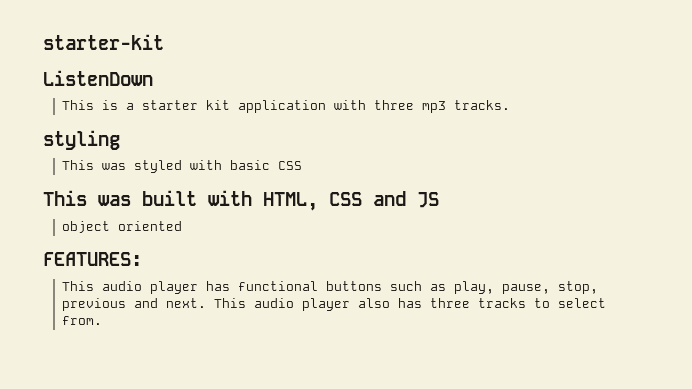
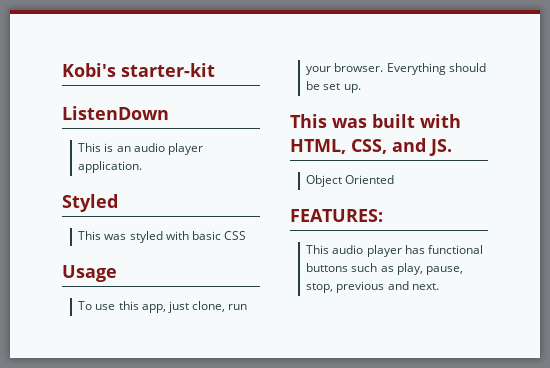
(43, 42) none -> [62,63,116,77] Kobi's
[125,100,510,113] [43,130,120,150] a starter kit application with three mp3 tracks. // styling -> [116,143,203,155] [78,161,143,173] [62,194,118,212] an audio player application. // Styled
(302, 165) none -> [62,265,117,282] [78,301,247,313] [306,63,486,75] [306,81,361,93] // Usage // To use this app, just clone, run your browser. Everything should be set up.
[329,191,439,208] [61,221,182,233] CSS and JS // object oriented -> [351,138,452,156] [306,175,395,187] CSS, and JS. // Object Oriented
[213,298,606,311] [61,316,102,325] This audio player also has three tracks to select from. -> (439, 286) none

